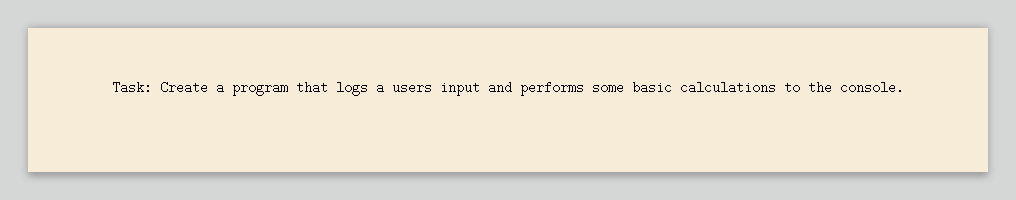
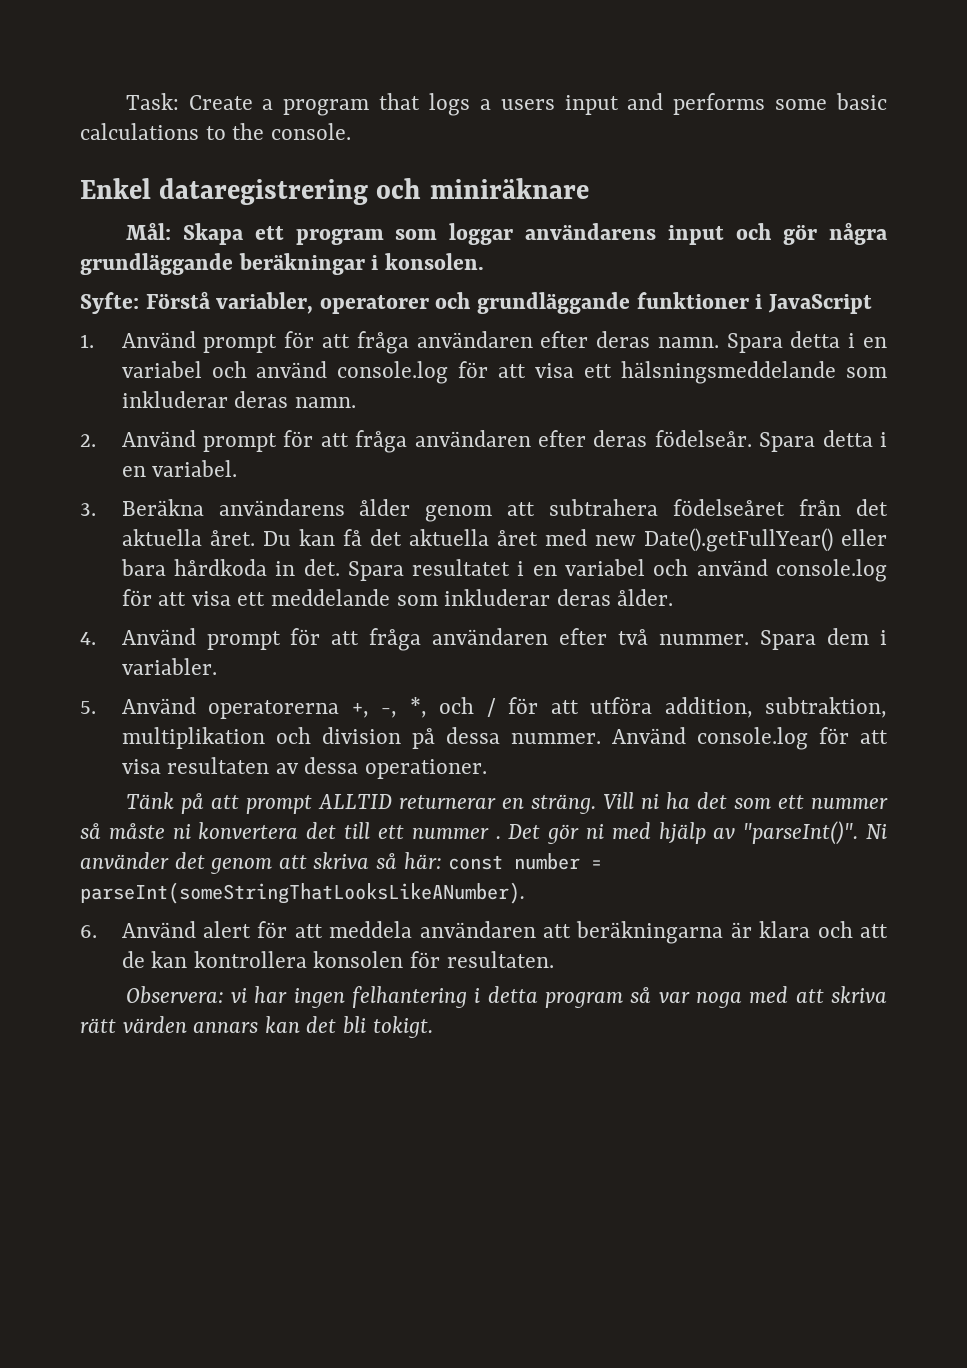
(904, 87) none -> [80,178,589,205] [125,222,888,245] [80,253,484,275] [80,291,872,314] [80,331,888,354] [121,361,888,384] [121,391,356,408] [80,430,887,453] [121,460,238,477] [80,499,888,522] [121,528,887,552] [120,559,887,582] [121,589,674,606] [80,628,887,651] [121,658,217,675] [80,697,887,719] [121,727,888,750] [121,757,488,779] [125,792,888,814] [80,821,887,845] [80,852,603,874] [80,882,525,904] [80,921,888,944] [121,951,554,968] [125,986,887,1008] [80,1016,433,1038] // Enkel dataregistrering och miniräknare // Mål: Skapa ett program som loggar användarens input och gör några grundläggande beräkningar i konsolen. // Syfte: Förstå variabler, operatorer och grundläggande funktioner i JavaScript // 1. Använd prompt för att fråga användaren efter deras namn. Spara detta i en variabel och använd console.log för att visa ett hälsningsmeddelande som inkluderar deras namn. // 2. Använd prompt för att fråga användaren efter deras födelseår. Spara detta i en variabel. // 3. Beräkna användarens ålder genom att subtrahera födelseåret från det aktuella året. Du kan få det aktuella året med new Date().getFullYear() eller bara hårdkoda in det. Spara resultatet i en variabel och använd console.log för att visa ett meddelande som inkluderar deras ålder. // 4. Använd prompt för att fråga användaren efter två nummer. Spara dem i variabler. // 5. Använd operatorerna +, -, *, och / för att utföra addition, subtraktion, multiplikation och division på dessa nummer. Använd console.log för att visa resultaten av dessa operationer. // Tänk på att prompt ALLTID returnerar en sträng. Vill ni ha det som ett nummer så måste ni konvertera det till ett nummer . Det gör ni med hjälp av "parseInt()". Ni använder det genom att skriva så här: const number = parseInt(someStringThatLooksLikeANumber). // 6. Använd alert för att meddela användaren att beräkningarna är klara och att de kan kontrollera konsolen för resultaten. // Observera: vi har ingen felhantering i detta program så var noga med att skriva rätt värden annars kan det bli tokigt.

